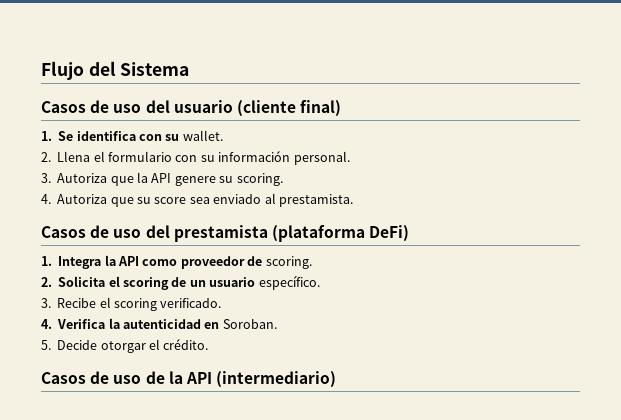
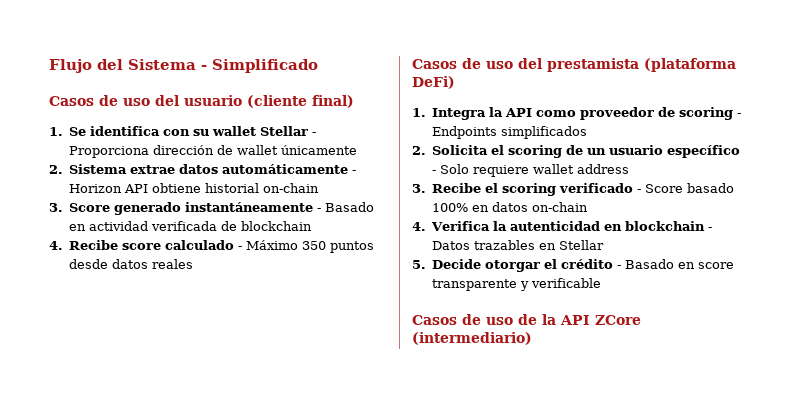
(190, 69) none -> [201,59,318,73] - Simplificado
[182,130,223,141] [41,151,350,165] [41,172,283,186] [41,193,353,207] wallet. // 2. Llena el formulario con su información personal. // 3. Autoriza que la API genere su scoring. // 4. Autoriza que su score sea enviado al prestamista. -> [212,126,317,136] [69,145,358,158] [49,164,357,174] [69,183,320,193] [49,202,375,215] [69,221,313,231] [49,240,375,253] [69,259,194,269] wallet Stellar - Proporciona dirección de wallet únicamente // 2. Sistema extrae datos automáticamente - Horizon API obtiene historial on-chain // 3. Score generado instantáneamente - Basado en actividad verificada de blockchain // 4. Recibe score calculado - Máximo 350 puntos desde datos reales
[265,256,312,269] scoring. -> [679,107,742,120] [432,126,588,139] scoring - Endpoints simplificados
[258,275,320,290] [41,297,222,311] específico. // 3. Recibe el scoring verificado. -> [667,145,741,158] [432,164,630,177] [412,183,735,196] [432,202,589,212] específico - Solo requiere wallet address // 3. Recibe el scoring verificado - Score basado 100% en datos on-chain
[222,319,277,329] [41,339,209,353] Soroban. // 5. Decide otorgar el crédito. -> [625,221,713,231] [432,240,605,250] [412,259,735,272] [432,278,602,291] blockchain - Datos trazables en Stellar // 5. Decide otorgar el crédito - Basado en score transparente y verificable
(212, 378) none -> [595,315,641,325] ZCore

